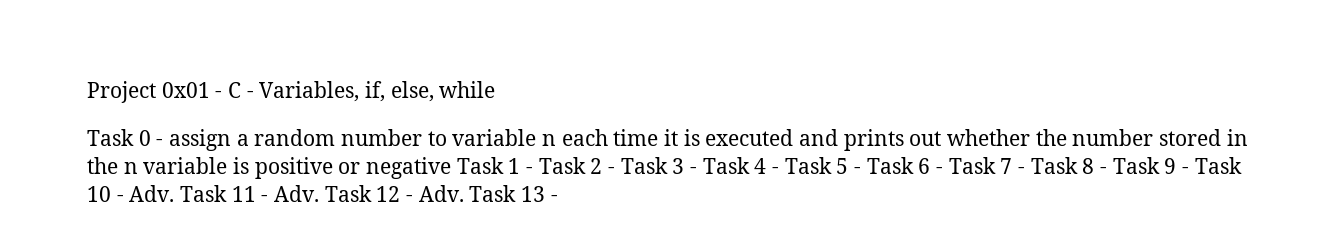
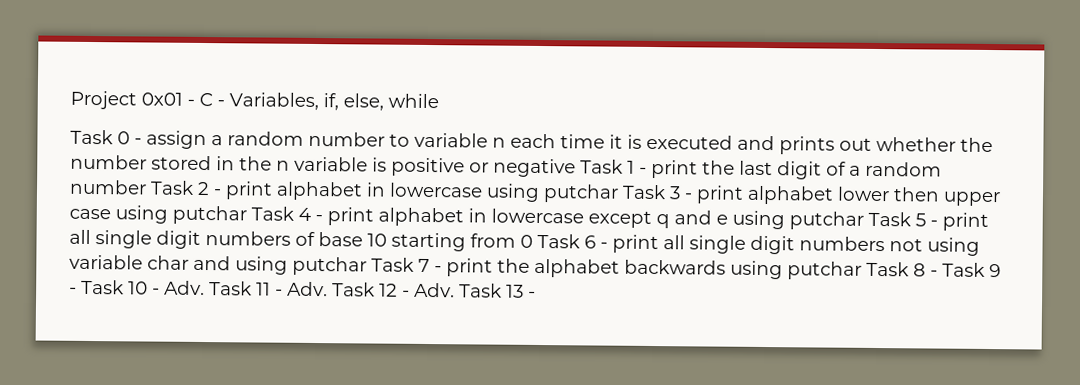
[538,157,1026,174] Task 2 - Task 3 - Task 4 - Task 5 - Task 6 - Task 7 - -> [651,159,942,180] [69,179,1001,207] [69,205,989,231] [69,229,980,256] [69,254,862,280] print the last digit of a random number Task 2 - print alphabet in lowercase using putchar Task 3 - print alphabet lower then upper case using putchar Task 4 - print alphabet in lowercase except q and e using putchar Task 5 - print all single digit numbers of base 10 starting from 0 Task 6 - print all single digit numbers not using variable char and using putchar Task 7 - print the alphabet backwards using putchar

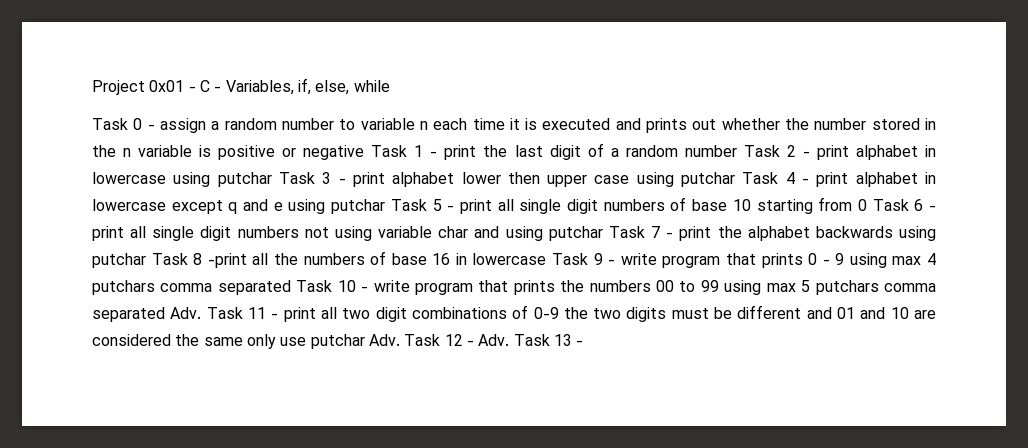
[930,262,1001,278] [69,279,283,296] - Task 9 - Task 10 - Adv. Task 11 - -> [207,251,937,268] [92,280,937,295] [92,305,937,322] [92,334,365,349] -print all the numbers of base 16 in lowercase Task 9 - write program that prints 0 - 9 using max 4 putchars comma separated Task 10 - write program that prints the numbers 00 to 99 using max 5 putchars comma separated Adv. Task 11 - print all two digit combinations of 0-9 the two digits must be different and 01 and 10 are considered the same only use putchar

